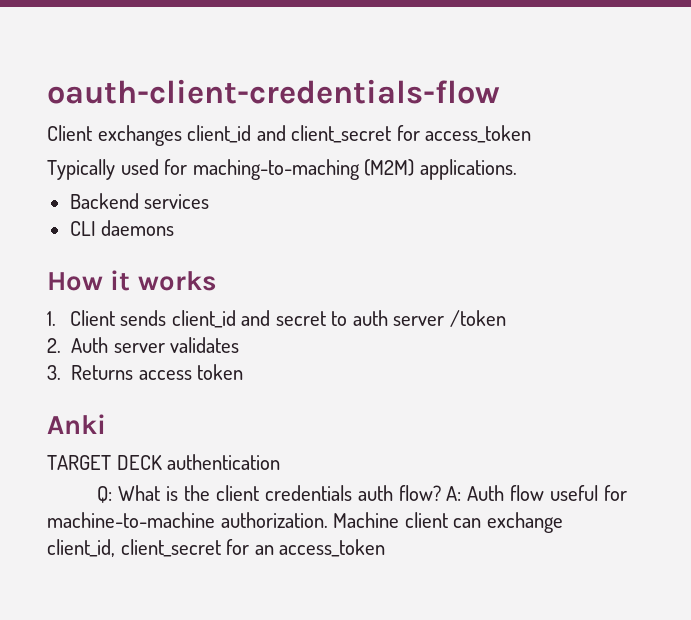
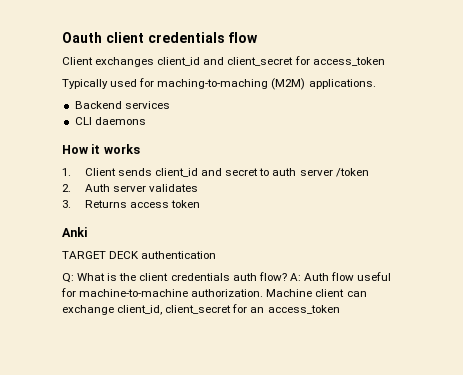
[47,79,500,104] oauth-client-credentials-flow -> [62,32,259,43] Oauth client credentials flow

